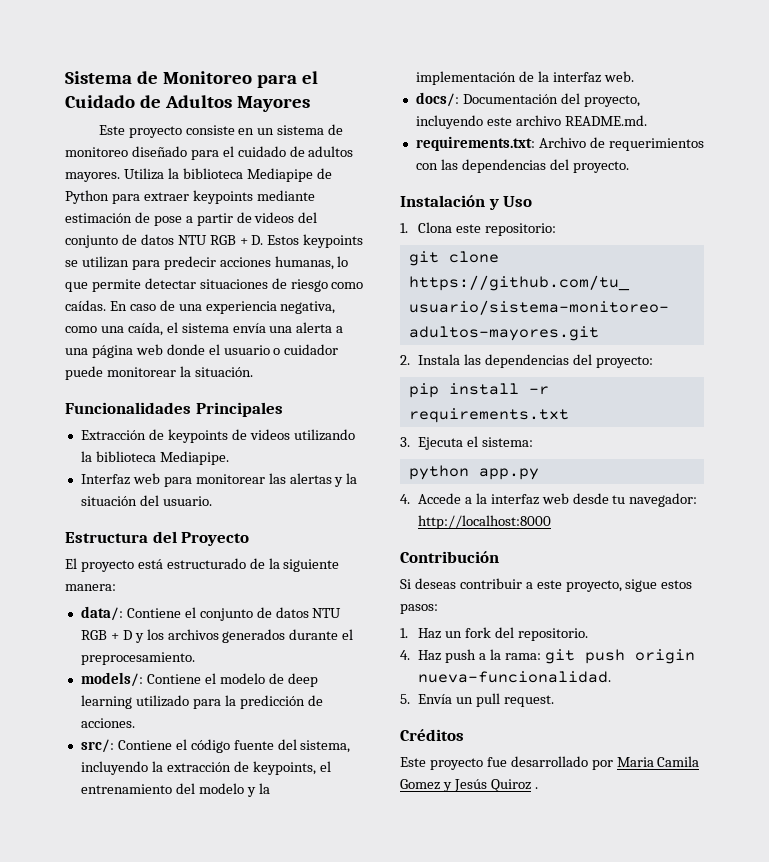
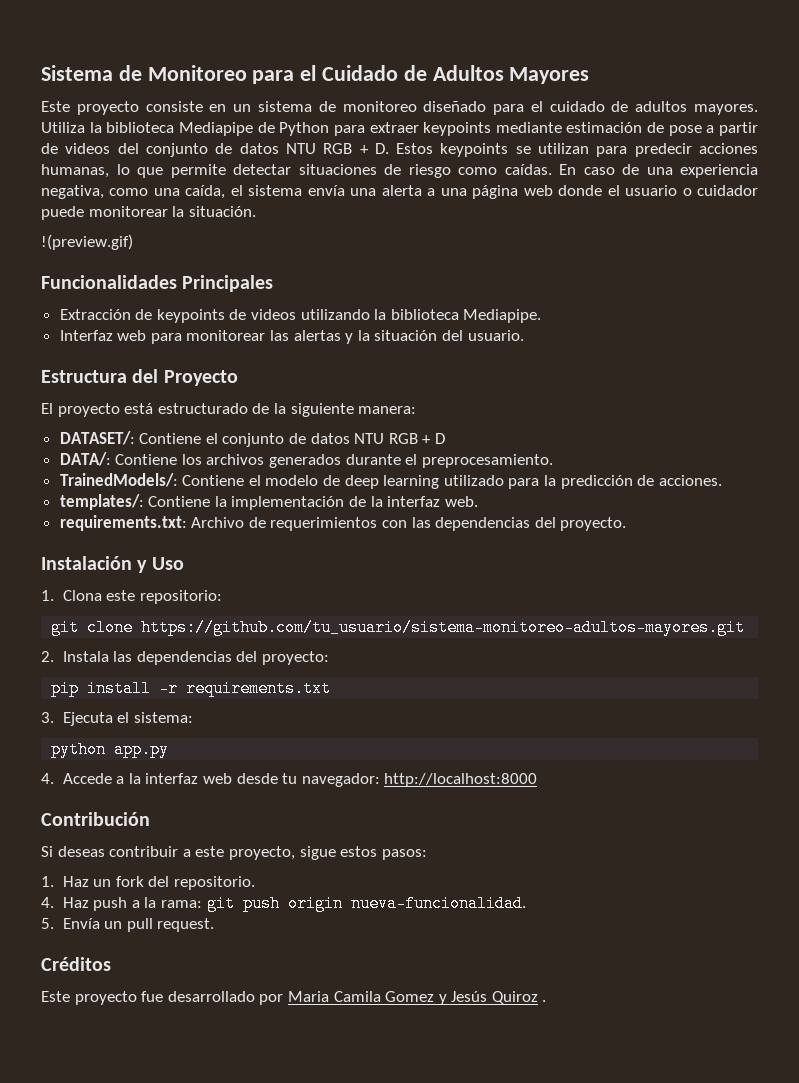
(253, 372) none -> [41,234,133,250] // !(preview.gif)
[80,606,123,621] data/: -> [59,431,135,445] DATASET/:
[134,633,144,643] y -> [59,452,178,466] // DATA/: Contiene
[80,672,143,687] models/: -> [59,473,178,487] TrainedModels/:
[80,739,351,753] [80,761,331,775] [80,783,256,797] src/: Contiene el código fuente del sistema, incluyendo la extracción de keypoints, el entrenamiento del modelo y -> [59,494,211,510] templates/: Contiene
[415,92,640,107] [415,115,647,129] // docs/: Documentación del proyecto, incluyendo este archivo README.md. -> (478, 501) none

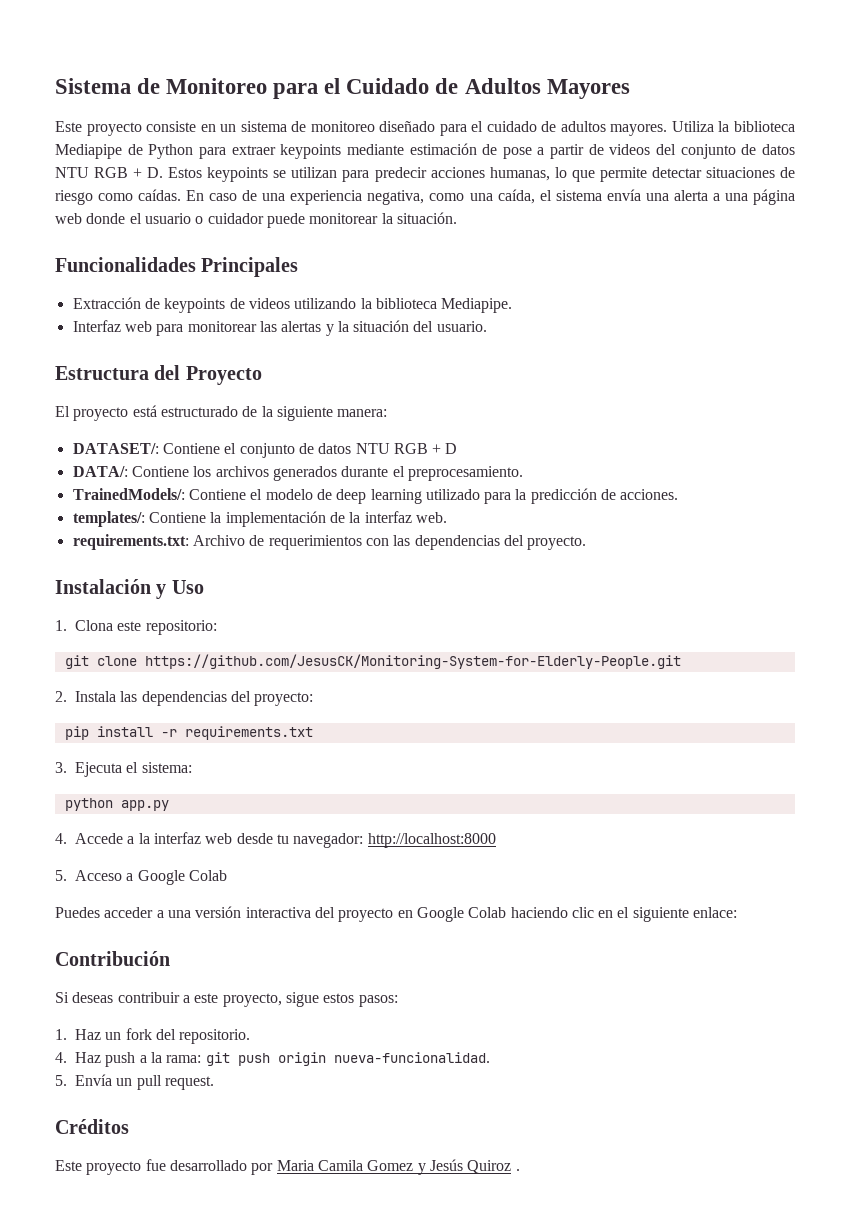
[41,234,133,250] // !(preview.gif) -> (457, 218) none
[141,619,746,636] https://github.com/tu_usuario/sistema-monitoreo-adultos-mayores.git -> [144,654,681,669] https://github.com/JesusCK/Monitoring-System-for-Elderly-People.git
(538, 780) none -> [55,870,227,885] [55,906,738,922] // 5. Acceso a Google Colab // Puedes acceder a una versión interactiva del proyecto en Google Colab haciendo clic en el siguiente enlace:

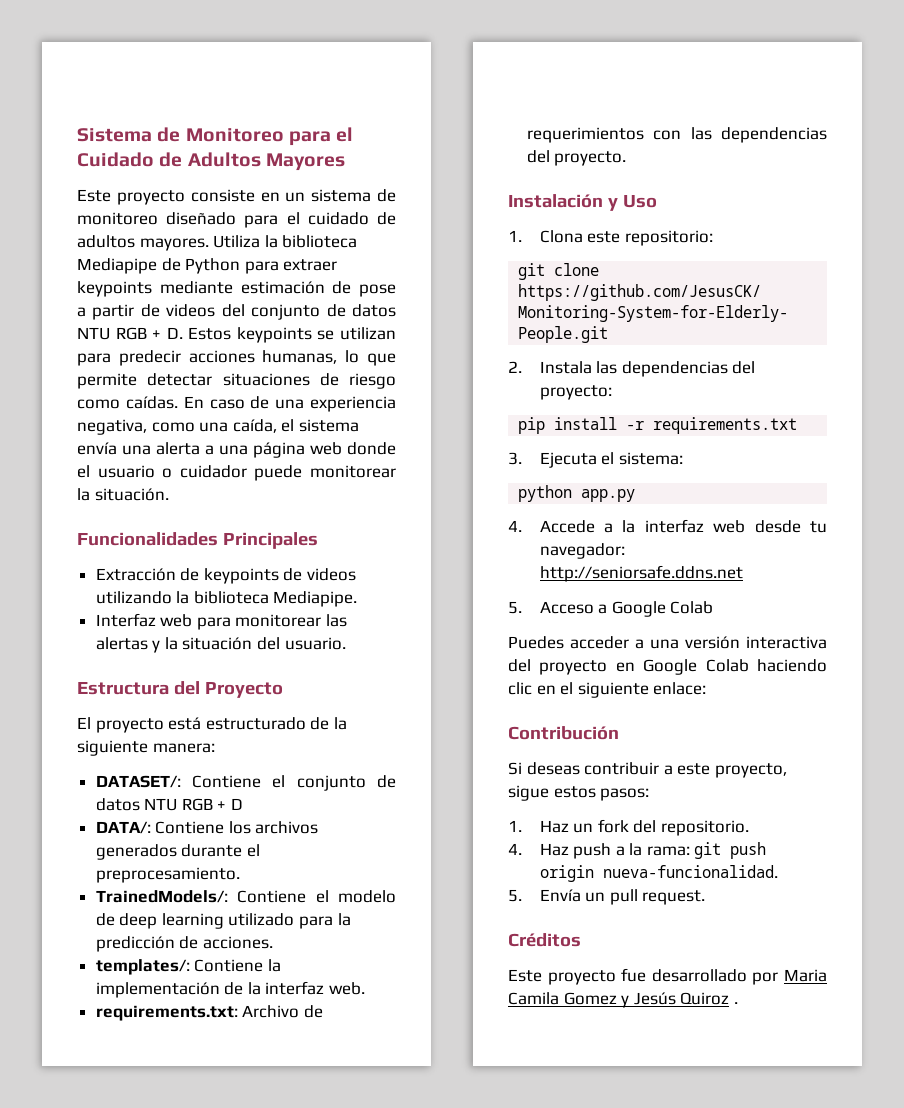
[367,833,496,848] http://localhost:8000 -> [539,565,743,582] http://seniorsafe.ddns.net

